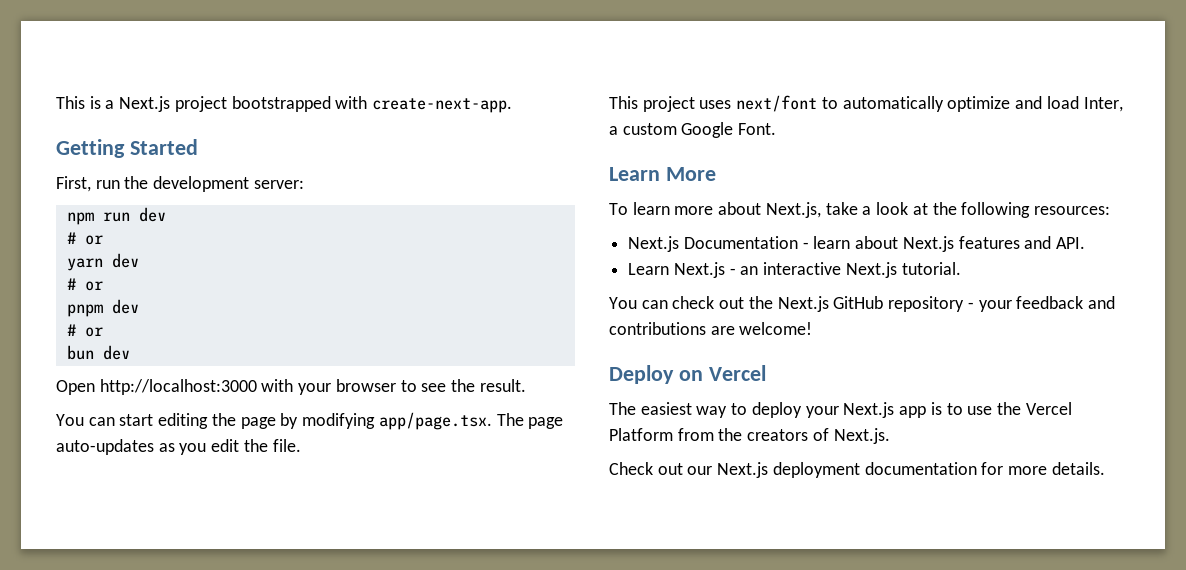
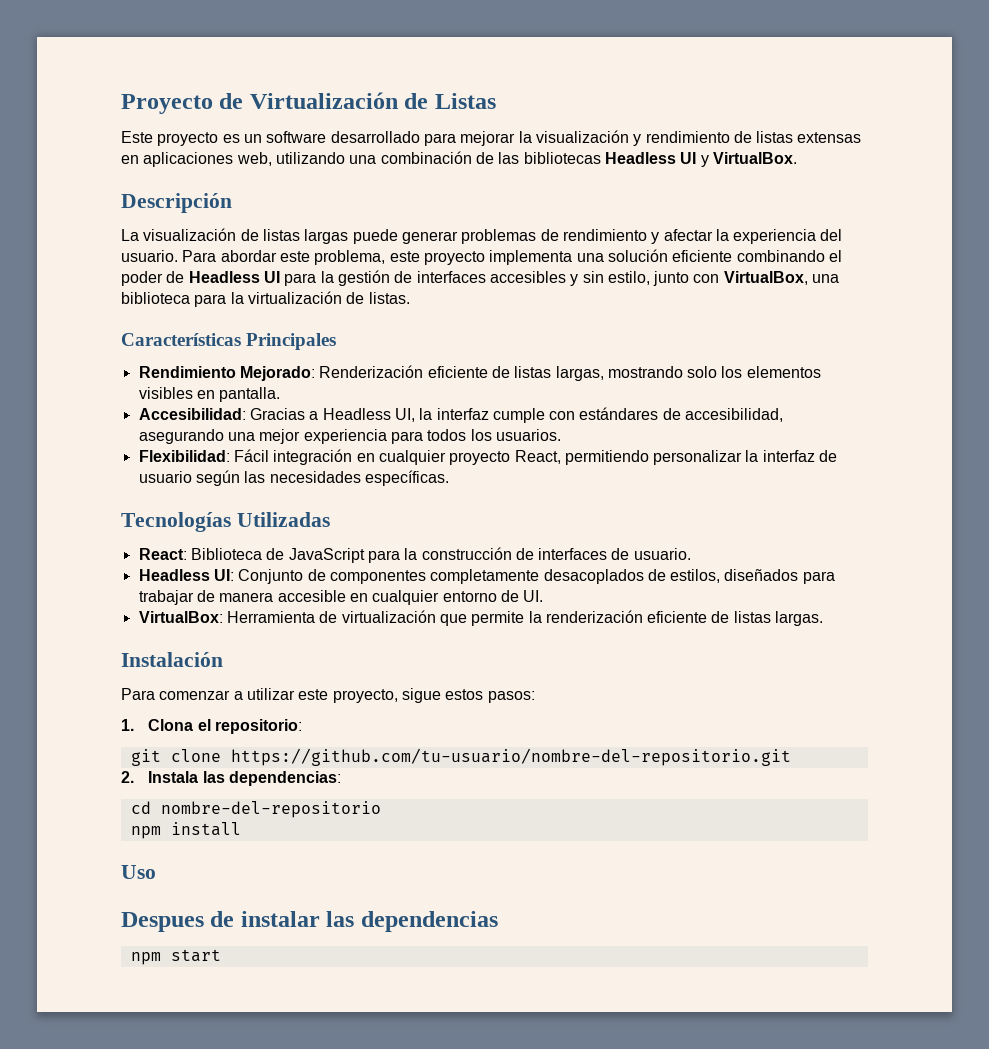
[56,96,513,113] [56,139,198,158] [56,176,304,192] [66,207,166,225] [66,232,103,245] [66,253,139,271] [66,278,103,291] [66,299,139,317] [66,324,103,337] [66,345,130,360] [56,379,526,395] [56,412,564,430] [56,439,301,455] [609,95,1123,112] [609,122,777,138] [609,167,716,181] [609,202,1110,218] [628,236,1086,252] [628,262,961,278] [609,296,1115,312] [609,322,813,335] [609,365,766,384] [609,402,1072,418] [609,428,890,444] [609,462,1105,478] This is a Next.js project bootstrapped with create-next-app. // Getting Started // First, run the development server: // npm run dev // # or // yarn dev // # or // pnpm dev // # or // bun dev // Open http://localhost:3000 with your browser to see the result. // You can start editing the page by modifying app/page.tsx. The page auto-updates as you edit the file. // This project uses next/font to automatically optimize and load Inter, a custom Google Font. // Learn More // To learn more about Next.js, take a look at the following resources: // Next.js Documentation - learn about Next.js features and API. // Learn Next.js - an interactive Next.js tutorial. // You can check out the Next.js GitHub repository - your feedback and contributions are welcome! // Deploy on Vercel // The easiest way to deploy your Next.js app is to use the Vercel Platform from the creators of Next.js. // Check out our Next.js deployment documentation for more details. -> [121,92,496,114] [121,130,862,146] [121,151,797,167] [121,193,232,213] [121,228,843,244] [121,249,842,265] [121,270,840,286] [121,291,410,307] [121,333,337,350] [138,365,821,381] [138,387,281,402] [138,407,784,423] [138,429,561,444] [138,449,838,465] [138,470,449,486] [121,512,330,532] [138,547,691,563] [138,569,835,584] [138,590,544,605] [138,610,824,626] [121,652,223,667] [121,688,535,703] [121,719,302,734] [130,748,791,766] [121,771,341,786] [130,801,381,818] [130,822,241,839] [121,865,156,879] [121,911,498,932] [130,949,221,965] Proyecto de Virtualización de Listas // Este proyecto es un software desarrollado para mejorar la visualización y rendimiento de listas extensas en aplicaciones web, utilizando una combinación de las bibliotecas Headless UI y VirtualBox. // Descripción // La visualización de listas largas puede generar problemas de rendimiento y afectar la experiencia del usuario. Para abordar este problema, este proyecto implementa una solución eficiente combinando el poder de Headless UI para la gestión de interfaces accesibles y sin estilo, junto con VirtualBox, una biblioteca para la virtualización de listas. // Características Principales // Rendimiento Mejorado: Renderización eficiente de listas largas, mostrando solo los elementos visibles en pantalla. // Accesibilidad: Gracias a Headless UI, la interfaz cumple con estándares de accesibilidad, asegurando una mejor experiencia para todos los usuarios. // Flexibilidad: Fácil integración en cualquier proyecto React, permitiendo personalizar la interfaz de usuario según las necesidades específicas. // Tecnologías Utilizadas // React: Biblioteca de JavaScript para la construcción de interfaces de usuario. // Headless UI: Conjunto de componentes completamente desacoplados de estilos, diseñados para trabajar de manera accesible en cualquier entorno de UI. // VirtualBox: Herramienta de virtualización que permite la renderización eficiente de listas largas. // Instalación // Para comenzar a utilizar este proyecto, sigue estos pasos: // 1. Clona el repositorio: // git clone https://github.com/tu-usuario/nombre-del-repositorio.git // 2. Instala las dependencias: // cd nombre-del-repositorio // npm install // Uso // Despues de instalar las dependencias // npm start

